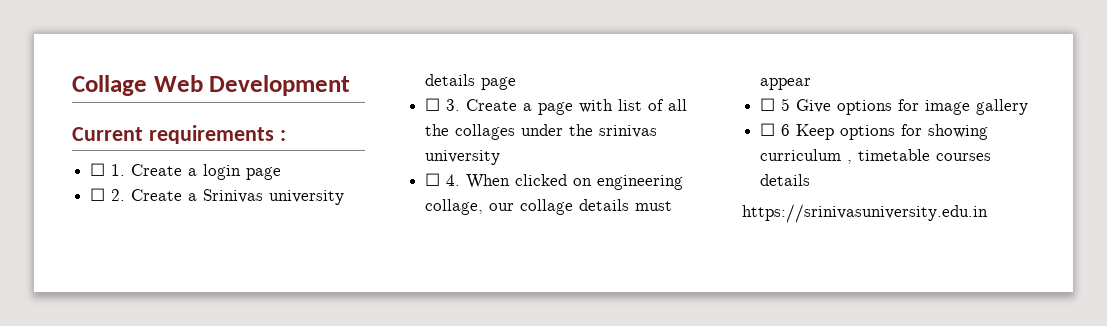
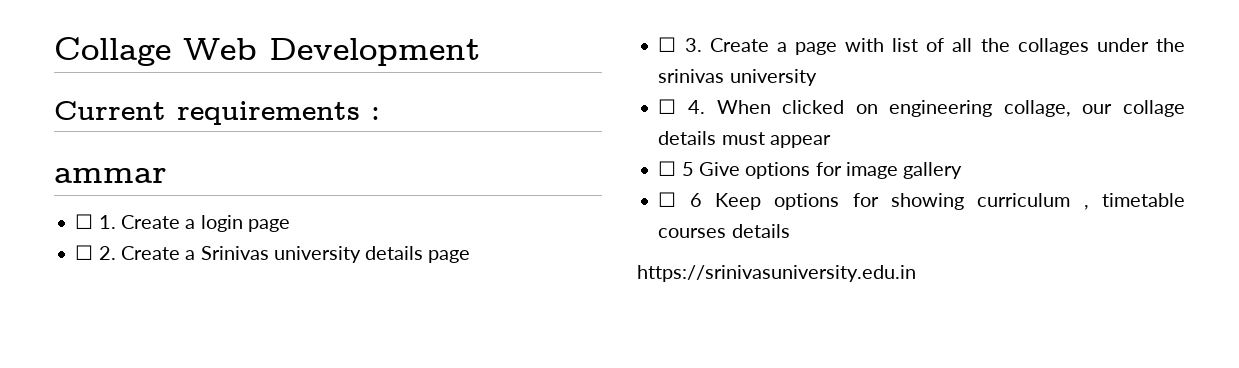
(286, 135) none -> [54,168,167,183] // ammar

